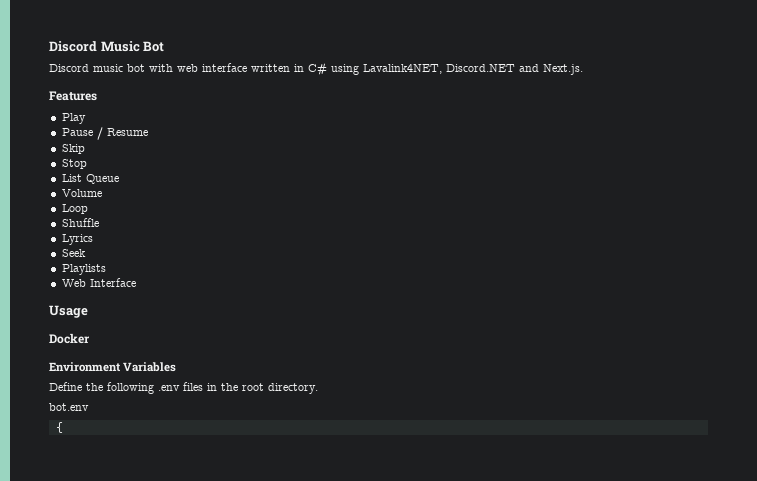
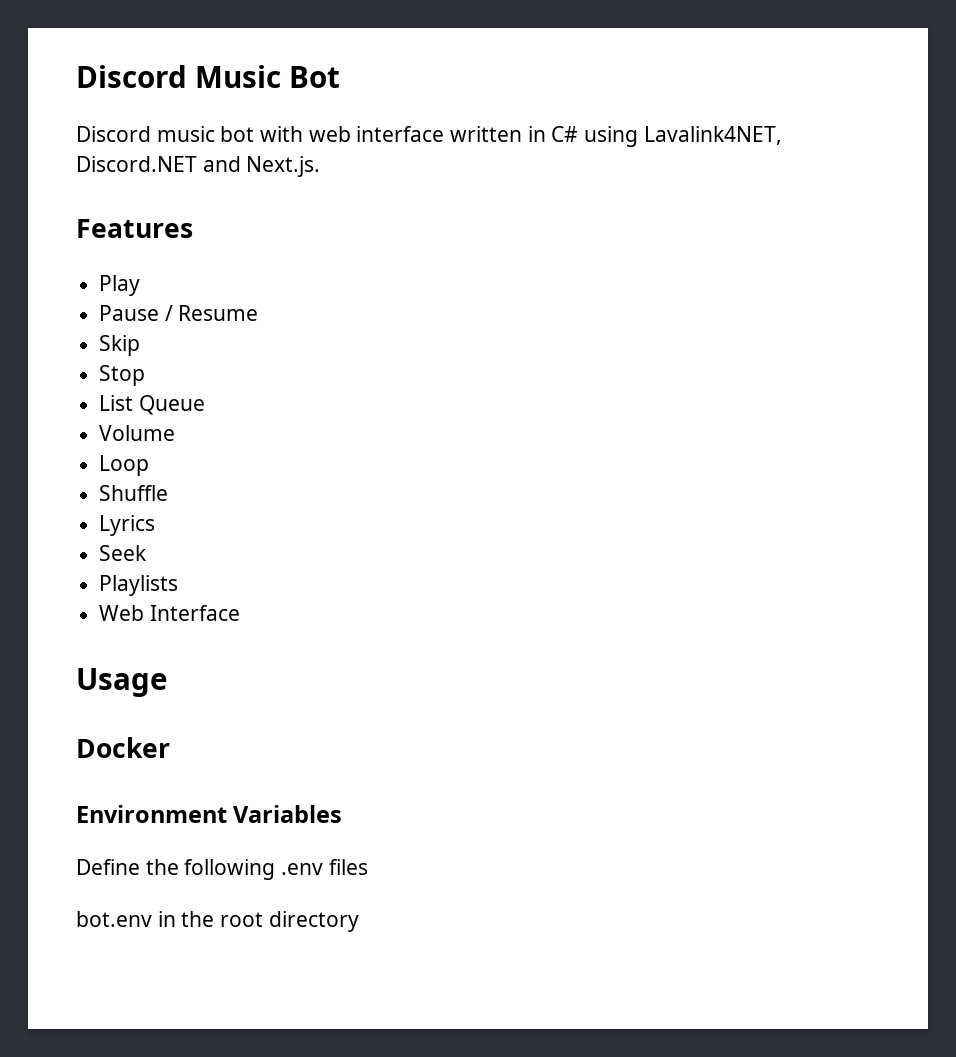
(203, 386) none -> [76,911,152,927] // bot.env
[268,383,318,394] [49,403,89,411] [55,422,63,433] directory. // bot.env // { -> [268,911,359,932] directory

